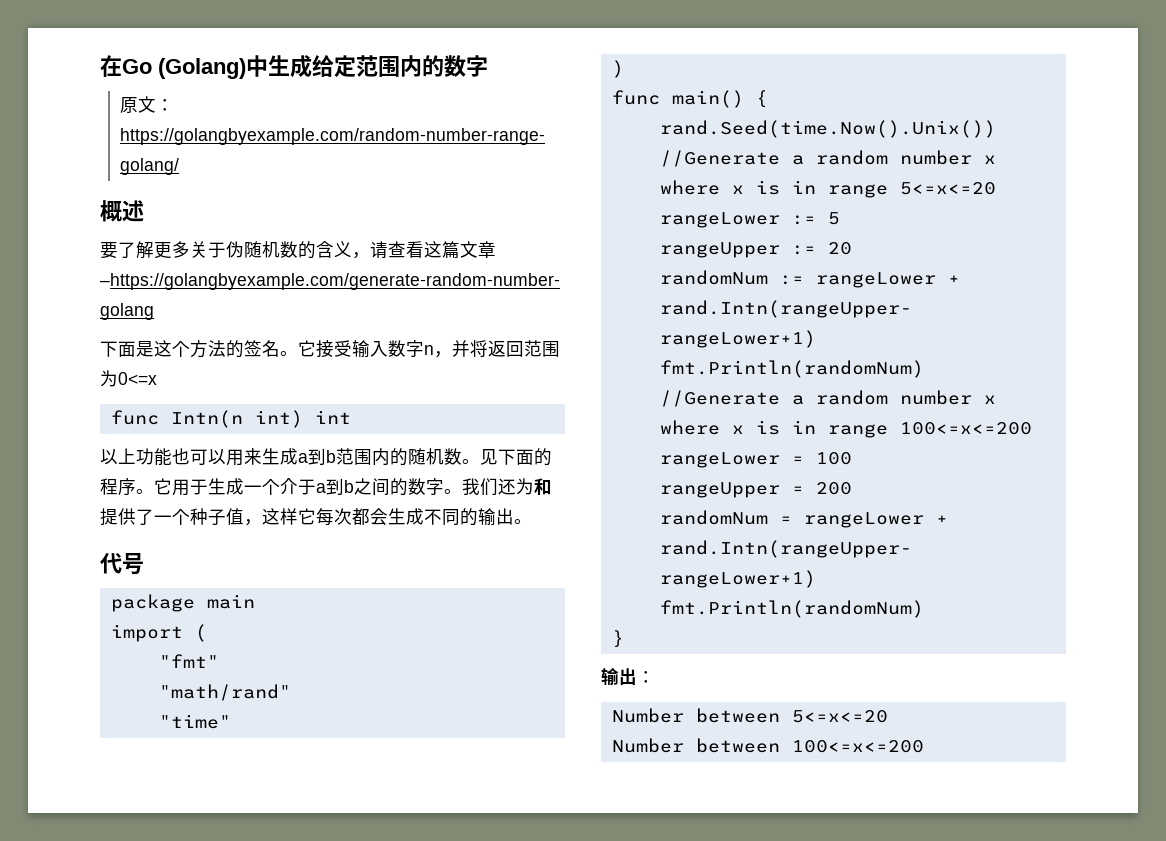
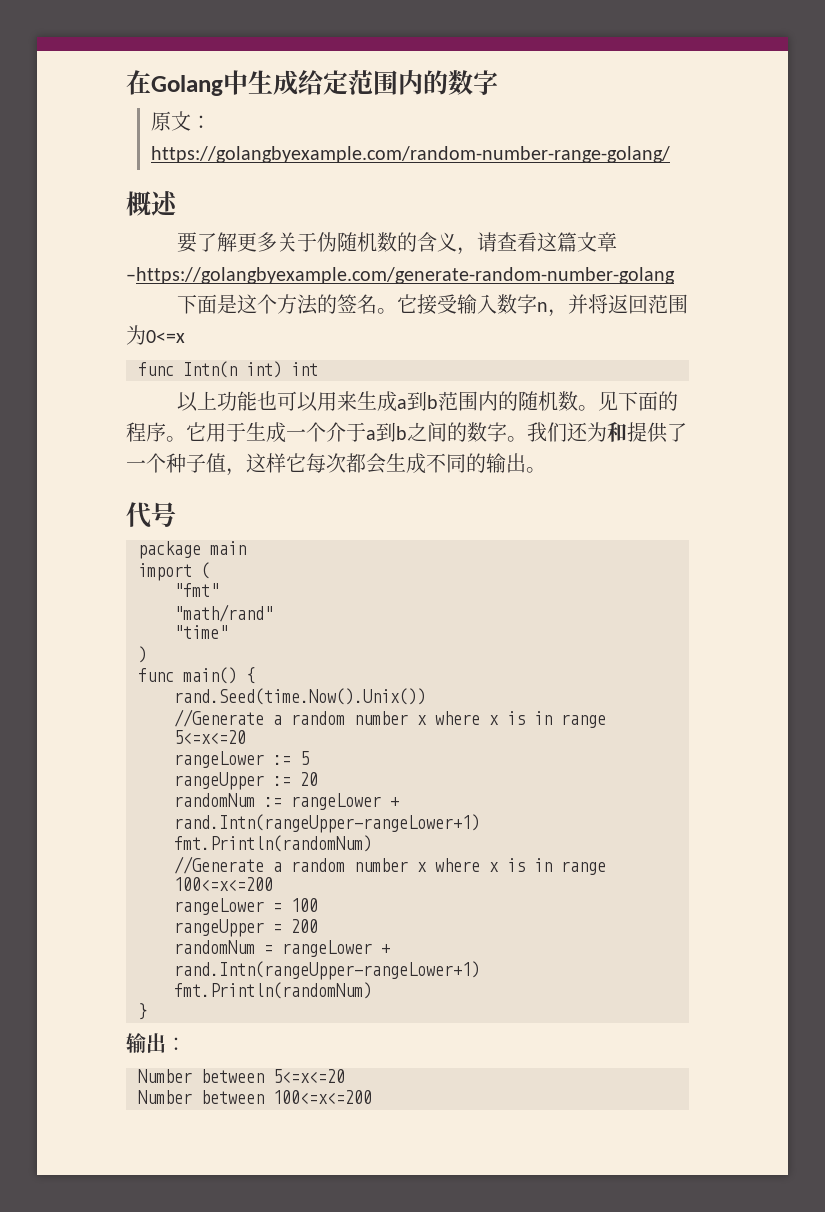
[122,58,246,79] Go (Golang) -> [151,75,223,96] Golang

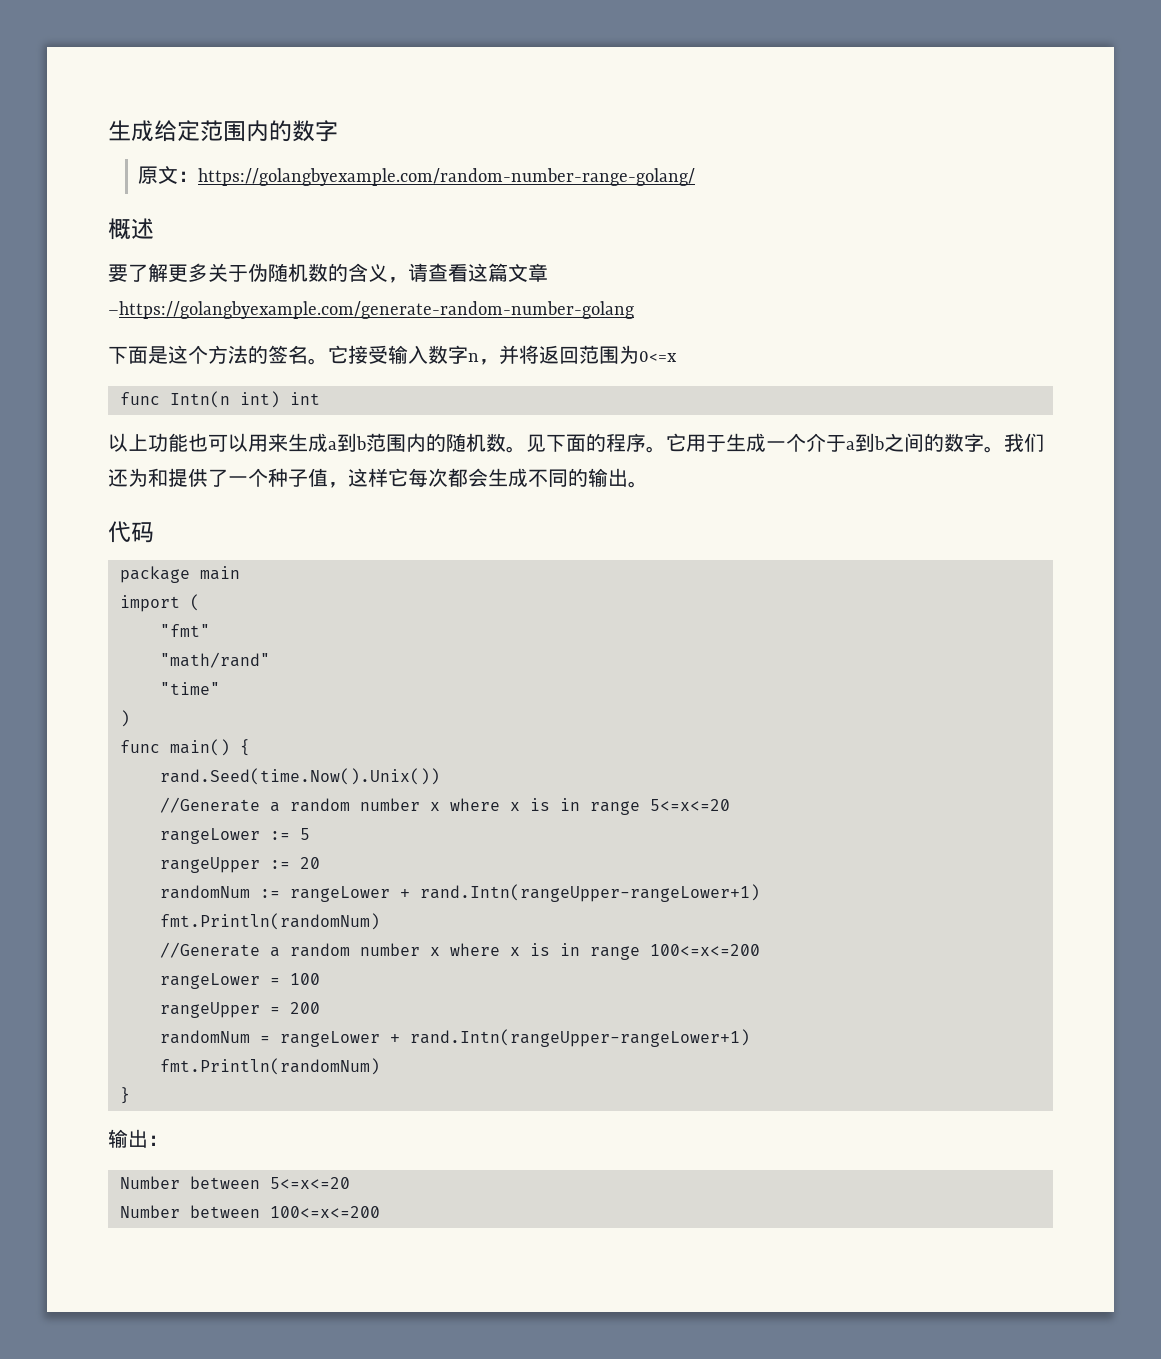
[126,70,248,96] 在Golang中 -> (108, 130) none
[151,502,176,527] 号 -> [131,522,154,543] 码

